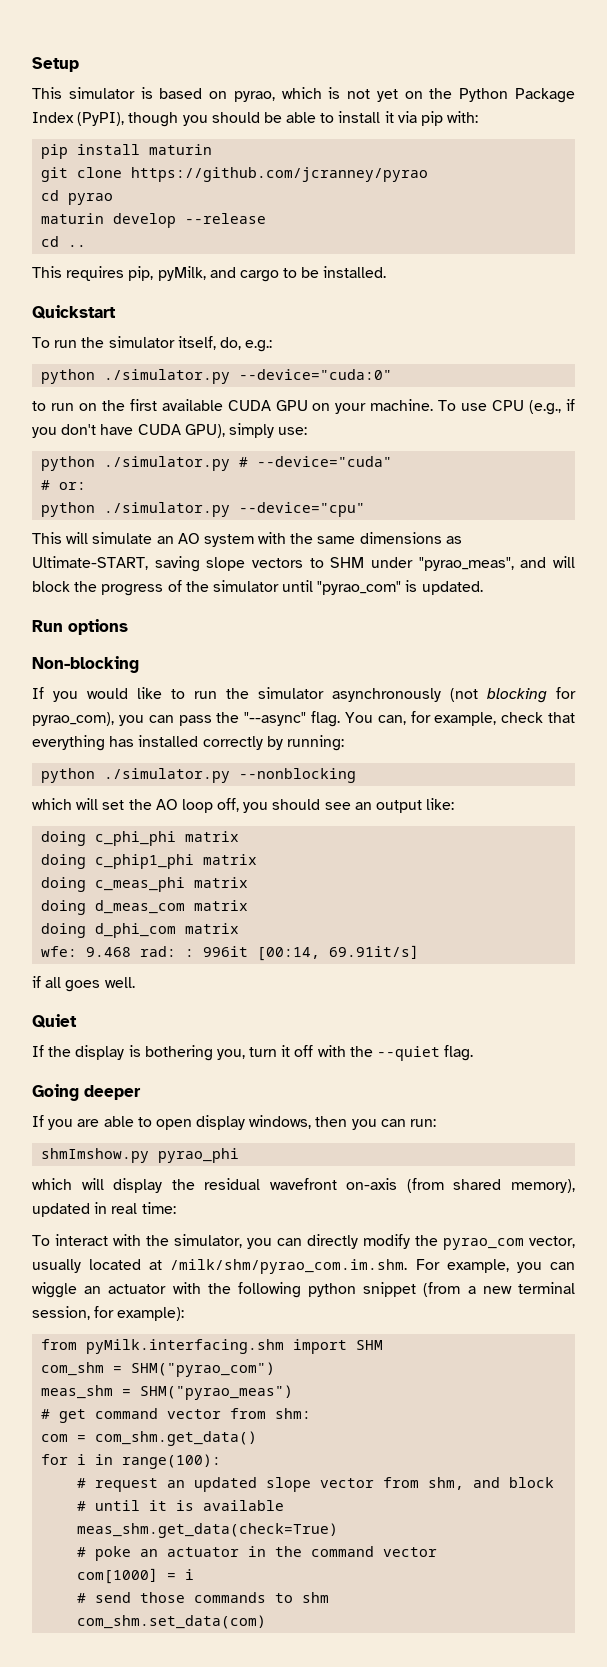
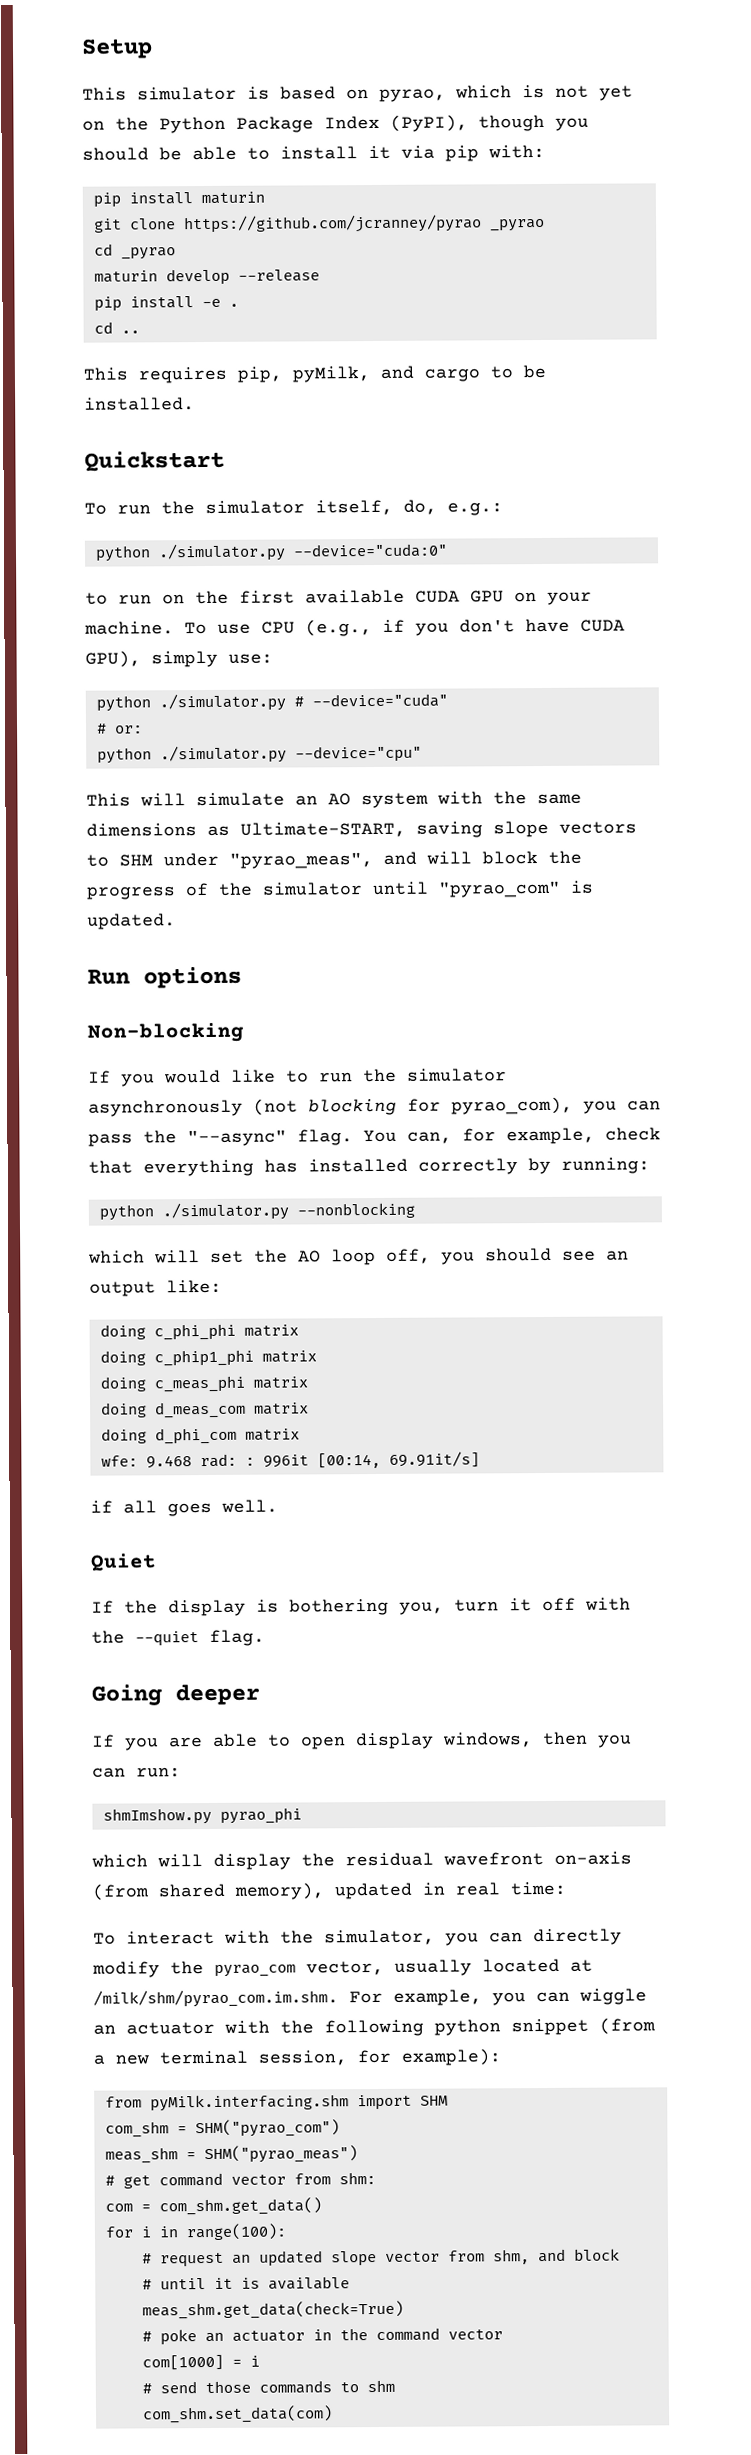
[41,190,114,205] // cd pyrao -> [489,218,545,232] [93,243,176,260] _pyrao // cd _pyrao
(267, 218) none -> [93,296,239,312] // pip install -e .

